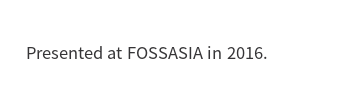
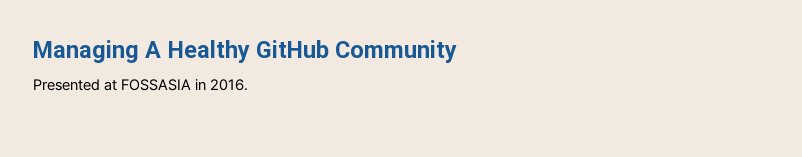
(26, 52) none -> [33,40,458,63] Managing A Healthy GitHub Community //

